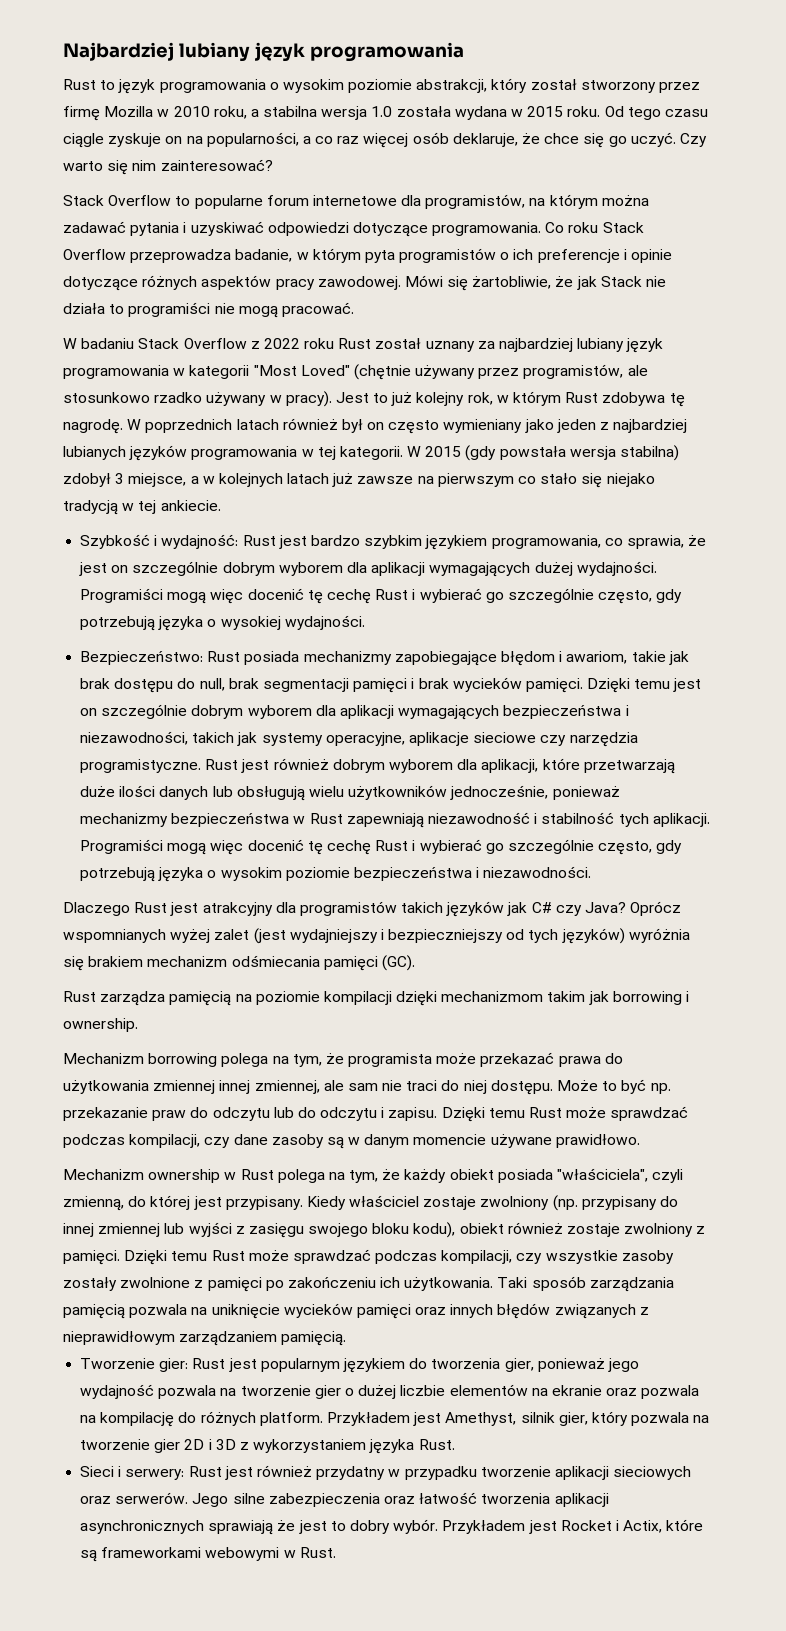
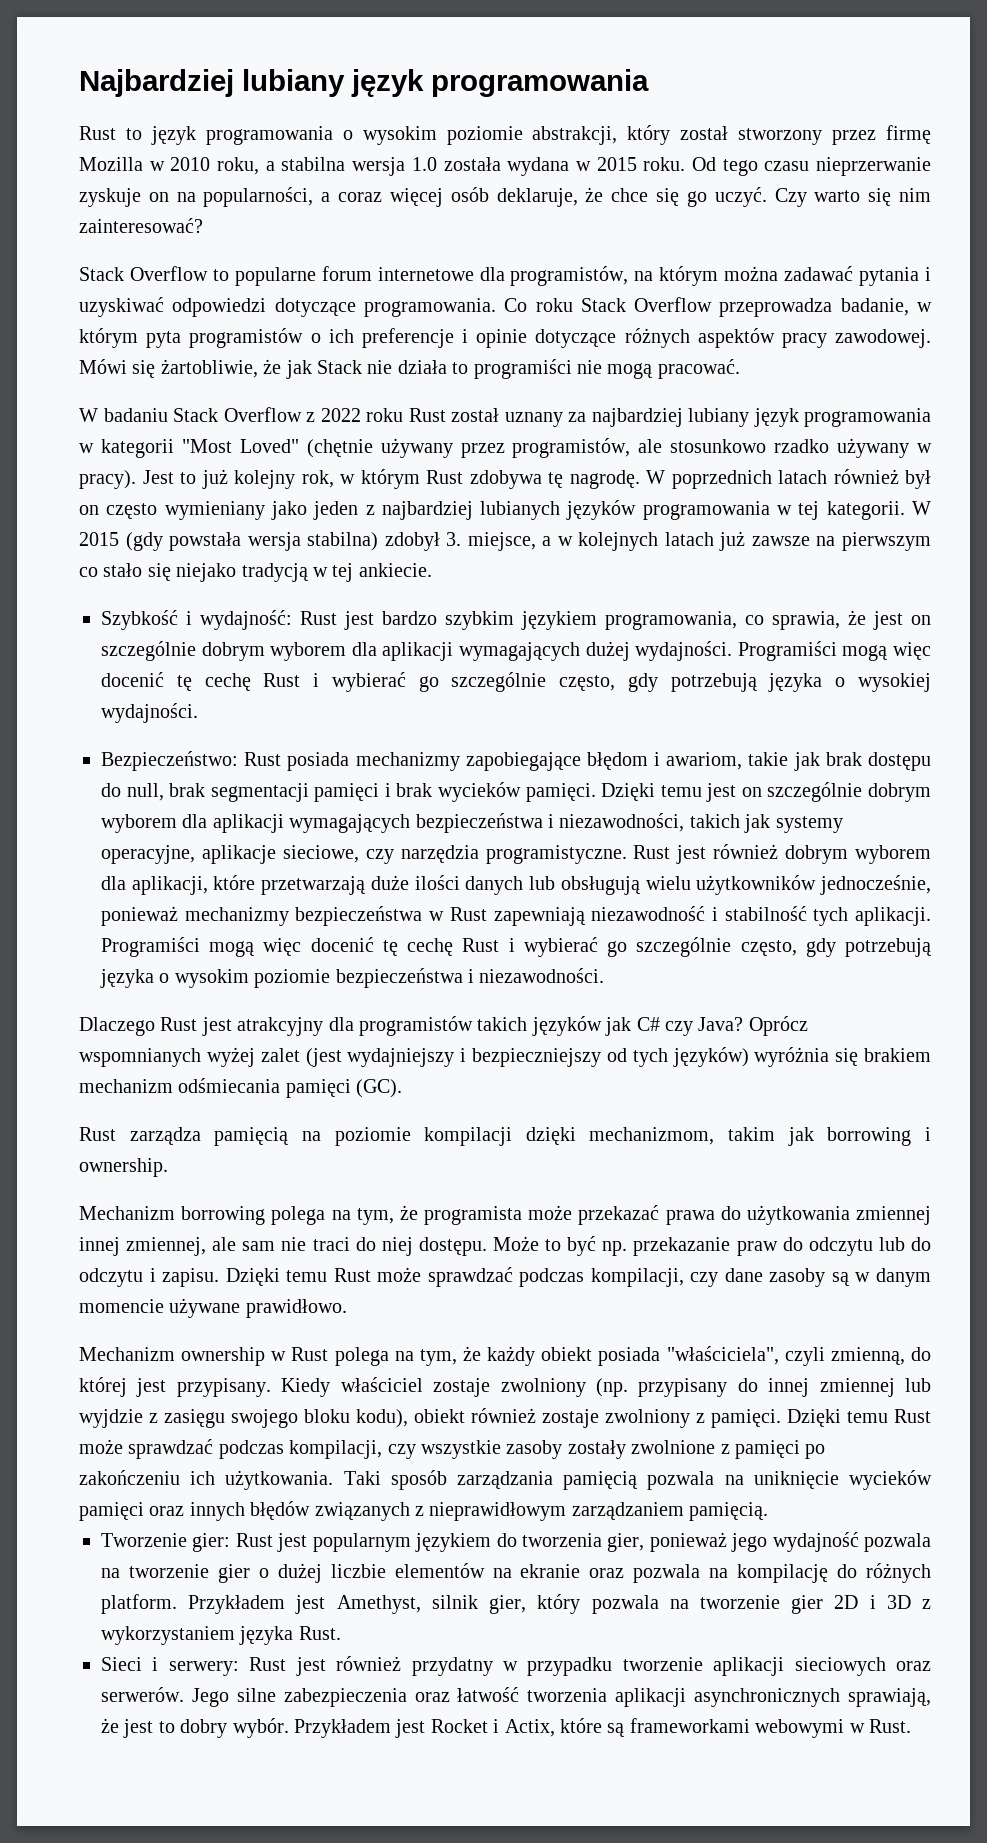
[63,133,104,148] ciągle -> [816,157,931,176] nieprzerwanie
[315,136,360,144] co raz -> [338,192,383,202] coraz
[115,473,125,484] 3 -> [446,532,462,546] 3.
[473,732,537,743] sieciowe -> [282,845,359,863] sieciowe,
[441,991,544,1002] mechanizmom -> [589,1127,715,1145] mechanizmom,
[188,1222,232,1237] wyjści -> [79,1409,143,1428] wyjdzie
[208,1520,274,1535] sprawiają -> [848,1688,932,1707] sprawiają,

